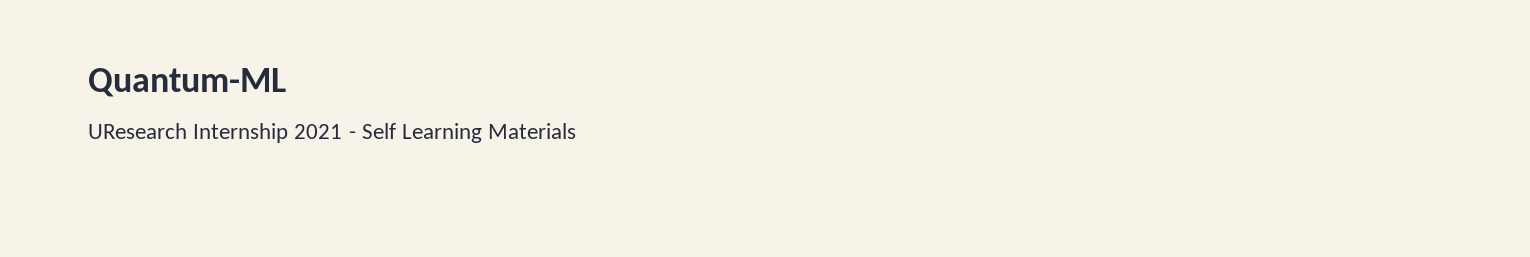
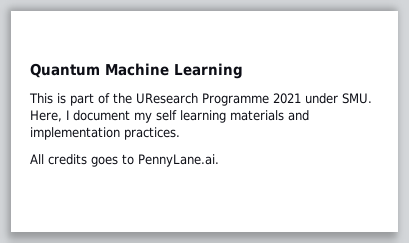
[88,68,286,97] [88,123,577,143] Quantum-ML // UResearch Internship 2021 - Self Learning Materials -> [30,63,243,79] [29,93,372,106] [30,110,309,123] [30,127,180,140] [30,154,219,167] Quantum Machine Learning // This is part of the UResearch Programme 2021 under SMU. Here, I document my self learning materials and implementation practices. // All credits goes to PennyLane.ai.

